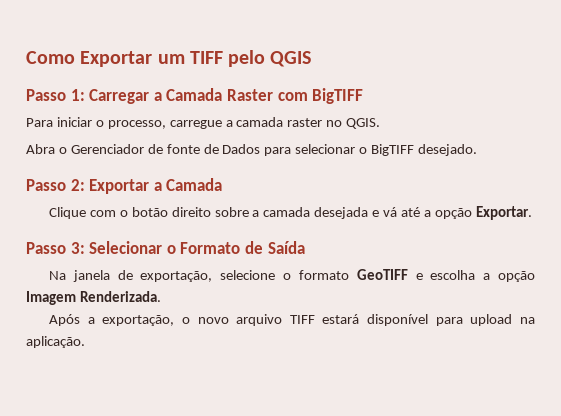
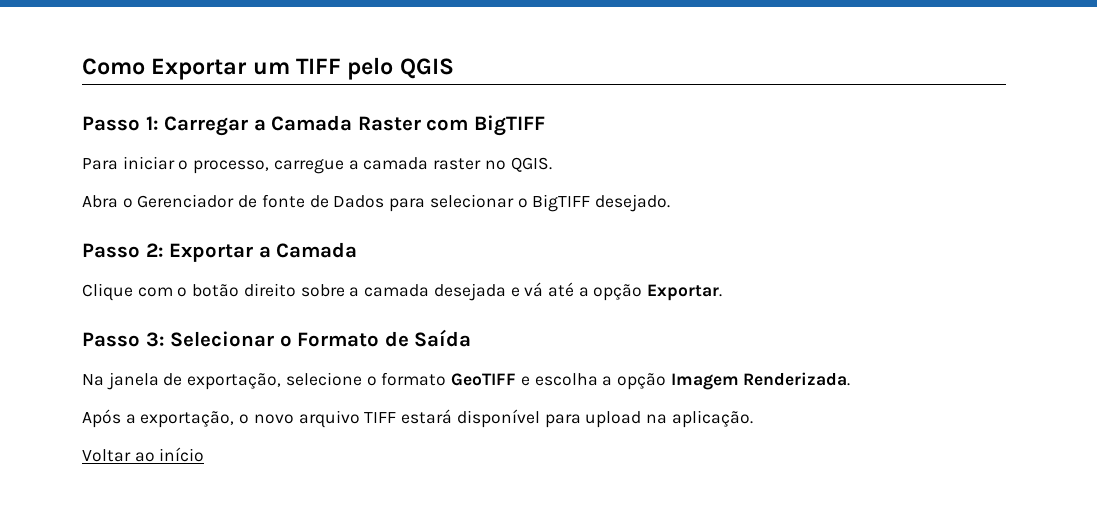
(85, 342) none -> [82,447,205,462] // Voltar ao início

